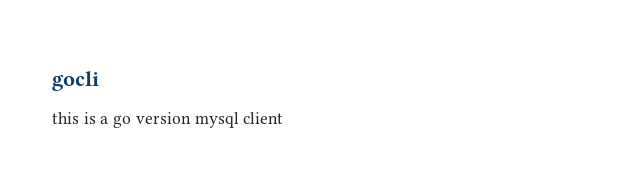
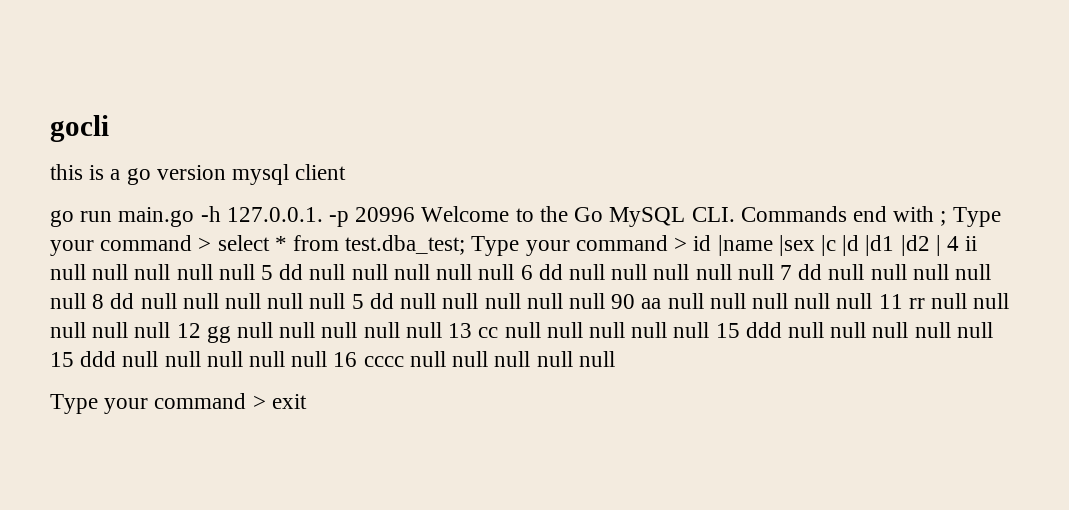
(284, 118) none -> [50,206,1001,227] [50,235,978,256] [50,264,992,280] [50,293,1010,309] [50,322,993,343] [50,351,615,367] [50,393,307,414] // go run main.go -h 127.0.0.1. -p 20996 Welcome to the Go MySQL CLI. Commands end with ; Type your command > select * from test.dba_test; Type your command > id |name |sex |c |d |d1 |d2 | 4 ii null null null null null 5 dd null null null null null 6 dd null null null null null 7 dd null null null null null 8 dd null null null null null 5 dd null null null null null 90 aa null null null null null 11 rr null null null null null 12 gg null null null null null 13 cc null null null null null 15 ddd null null null null null 15 ddd null null null null null 16 cccc null null null null null // Type your command > exit

